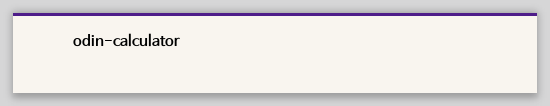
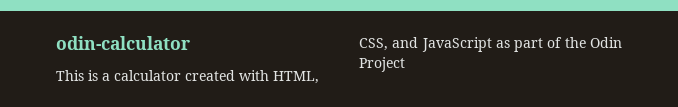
(180, 40) none -> [56,70,319,84] [359,37,622,52] [359,57,405,72] // This is a calculator created with HTML, CSS, and JavaScript as part of the Odin Project

